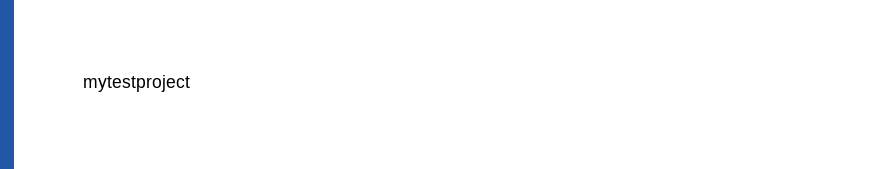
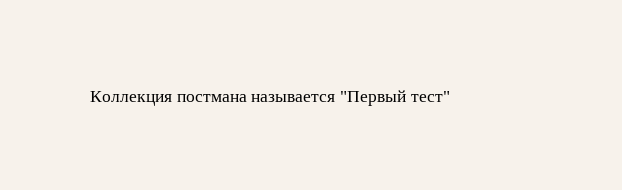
[83,75,190,92] mytestproject -> [90,90,450,106] Коллекция постмана называется "Первый тест"

